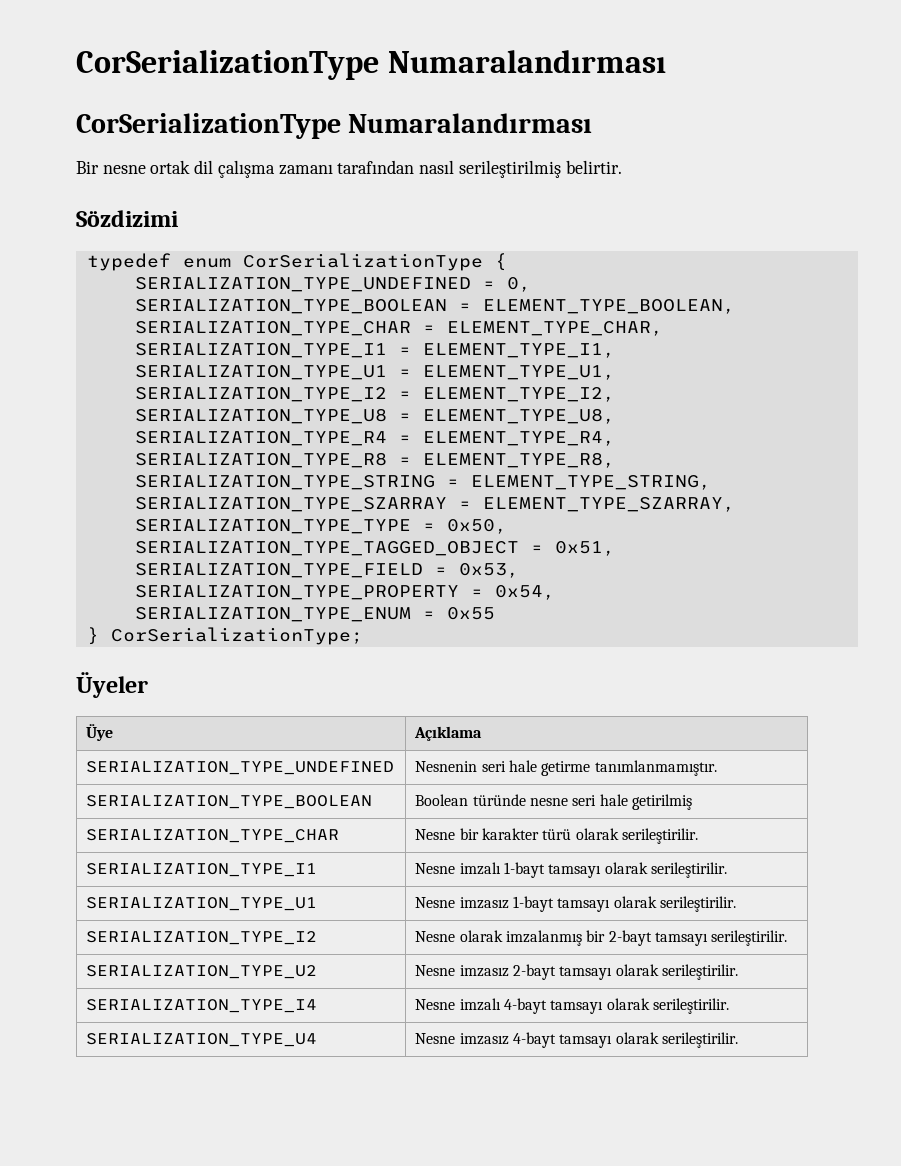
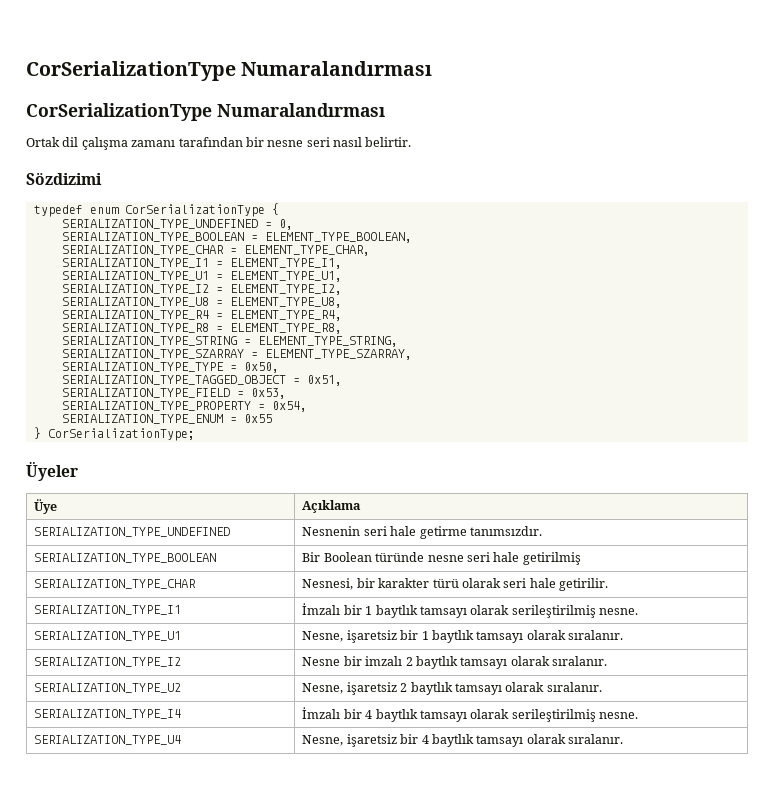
[76,160,191,174] Bir nesne ortak -> [26,137,60,147] Ortak
[419,160,561,178] nasıl serileştirilmiş -> [245,137,362,147] bir nesne seri nasıl
[594,760,717,776] tanımlanmamıştır. -> [469,526,542,536] tanımsızdır.
(373, 802) none -> [302,552,321,562] Bir
[415,829,456,840] Nesne -> [302,578,354,590] Nesnesi,
[622,828,699,844] [86,863,318,877] [415,862,728,878] [86,897,318,911] [415,896,737,912] serileştirilir. // SERIALIZATION_TYPE_I1 | Nesne imzalı 1-bayt tamsayı olarak serileştirilir. // SERIALIZATION_TYPE_U1 | Nesne imzasız 1-bayt tamsayı olarak serileştirilir. -> [503,578,609,591] [34,605,182,615] [302,603,639,618] [34,631,182,641] [302,630,624,643] seri hale getirilir. // SERIALIZATION_TYPE_I1 | İmzalı bir 1 baytlık tamsayı olarak serileştirilmiş nesne. // SERIALIZATION_TYPE_U1 | Nesne, işaretsiz bir 1 baytlık tamsayı olarak sıralanır.
[459,930,788,946] [86,965,318,979] [415,964,739,980] olarak imzalanmış bir 2-bayt tamsayı serileştirilir. // SERIALIZATION_TYPE_U2 | Nesne imzasız 2-bayt tamsayı olarak serileştirilir. -> [343,656,608,669] [34,683,182,693] [302,682,602,695] bir imzalı 2 baytlık tamsayı olarak sıralanır. // SERIALIZATION_TYPE_U2 | Nesne, işaretsiz 2 baytlık tamsayı olarak sıralanır.
[415,998,730,1014] [86,1033,318,1047] [415,1032,739,1048] Nesne imzalı 4-bayt tamsayı olarak serileştirilir. // SERIALIZATION_TYPE_U4 | Nesne imzasız 4-bayt tamsayı olarak serileştirilir. -> [302,707,639,722] [34,735,182,745] [302,734,624,747] İmzalı bir 4 baytlık tamsayı olarak serileştirilmiş nesne. // SERIALIZATION_TYPE_U4 | Nesne, işaretsiz bir 4 baytlık tamsayı olarak sıralanır.

